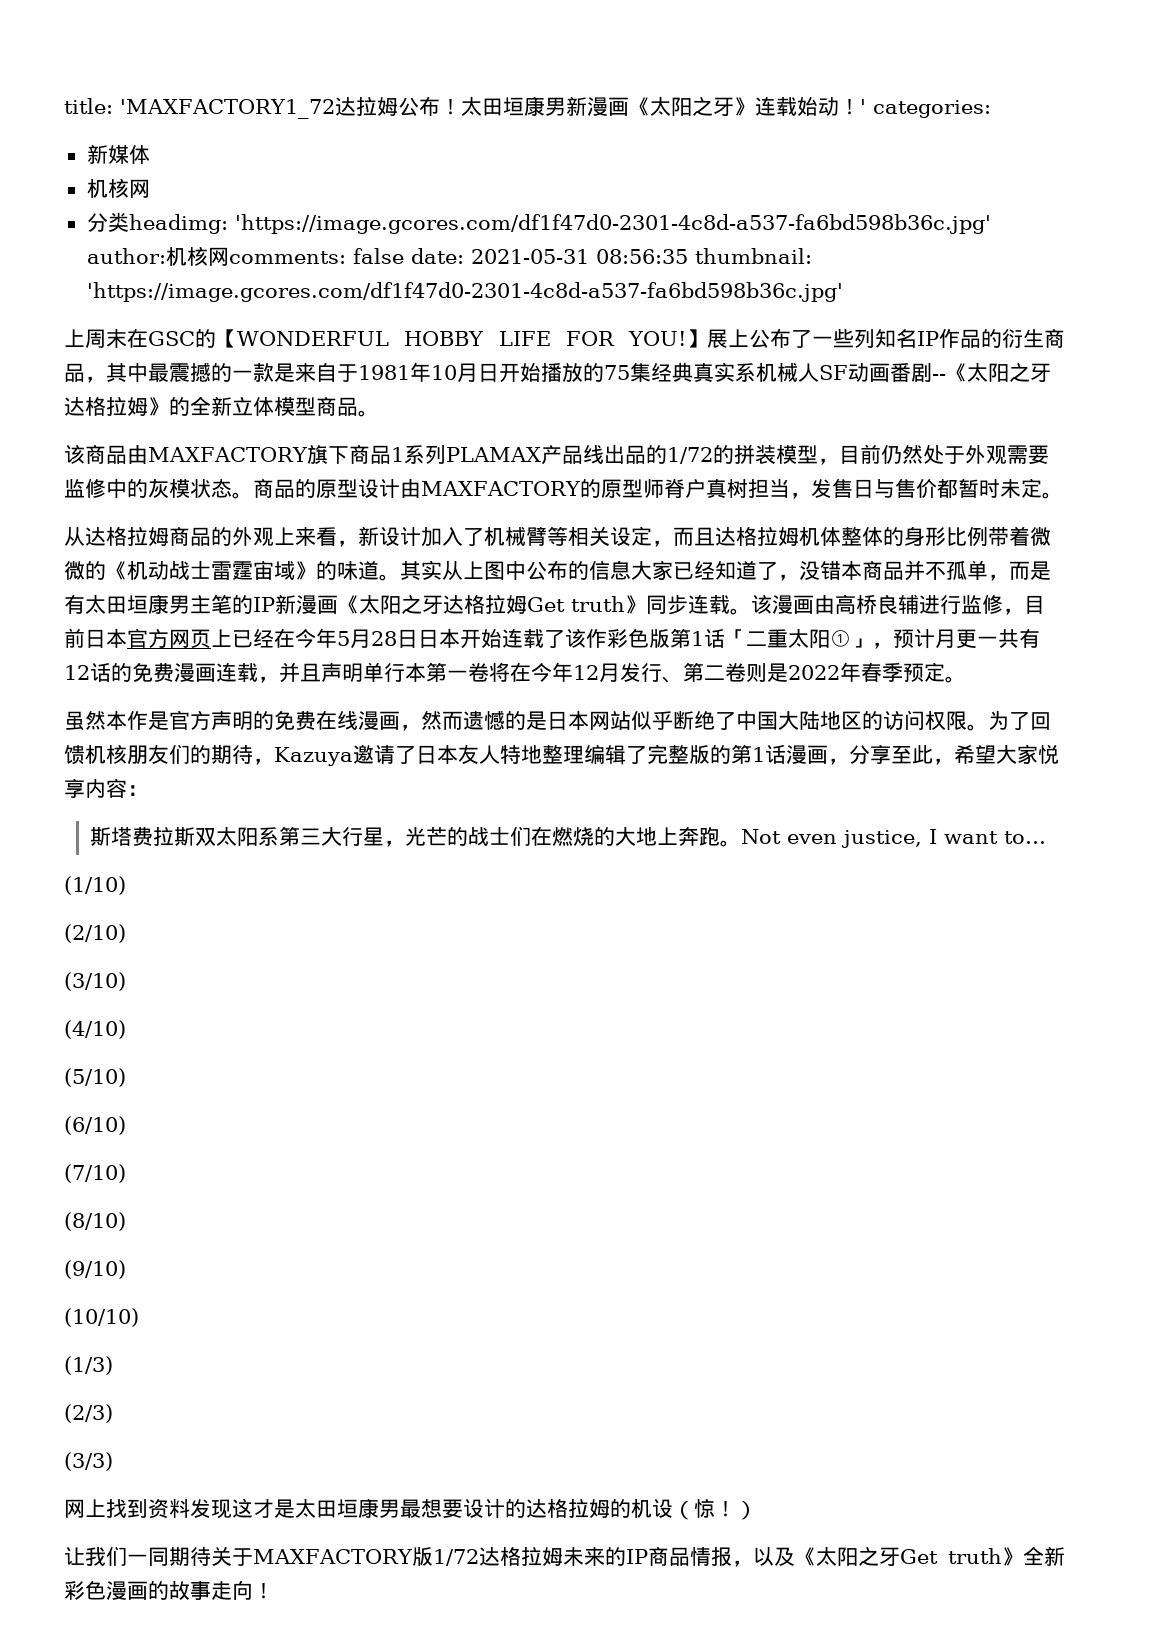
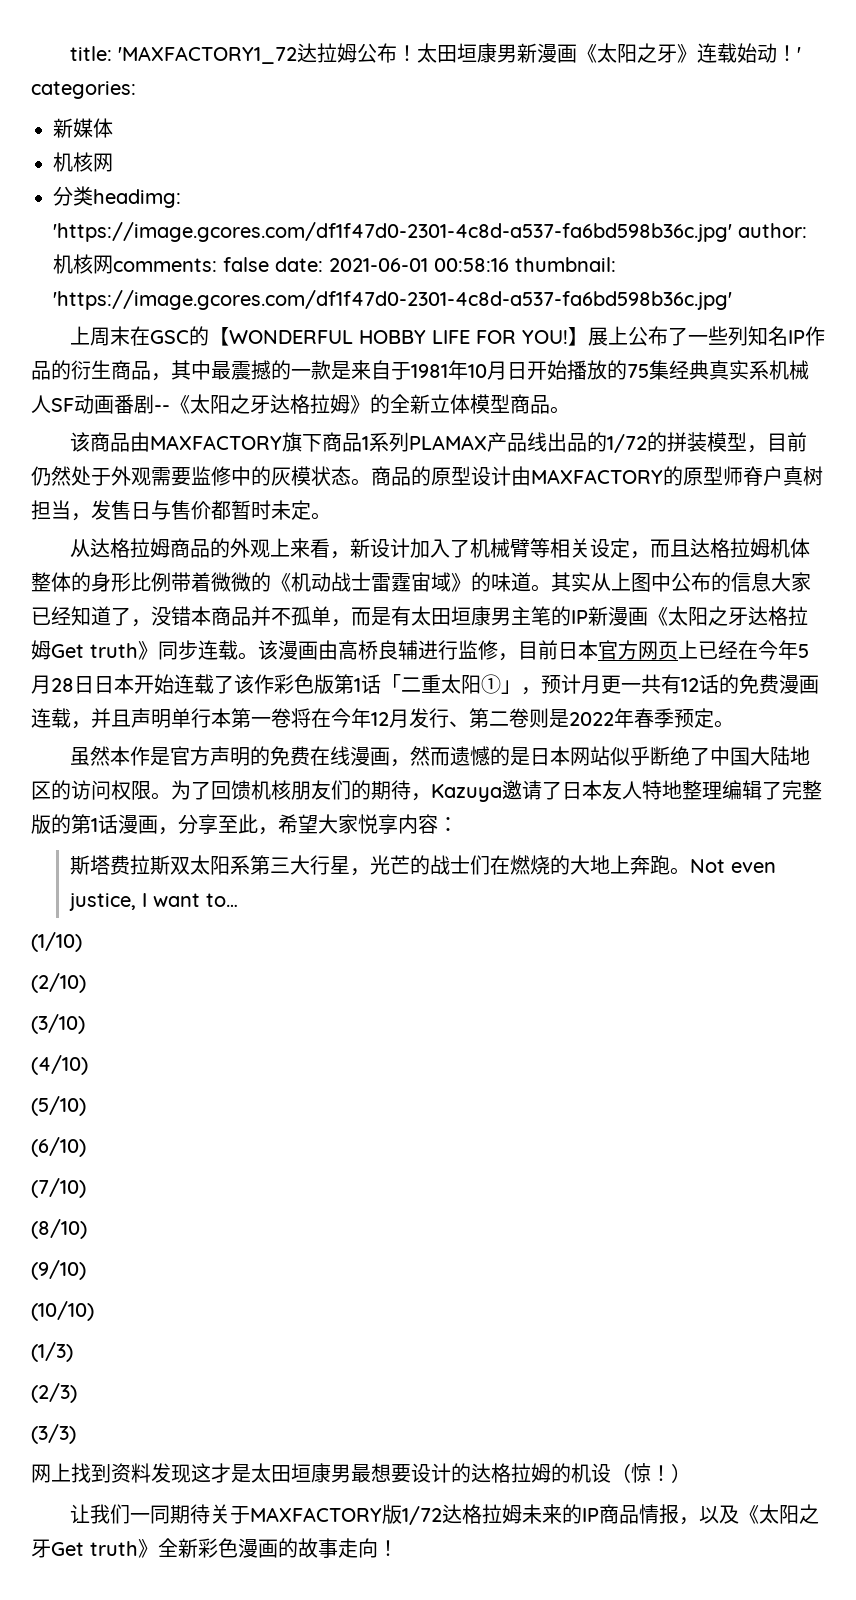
[470,249,688,264] 2021-05-31 08:56:35 -> [329,258,509,272] 2021-06-01 00:58:16

